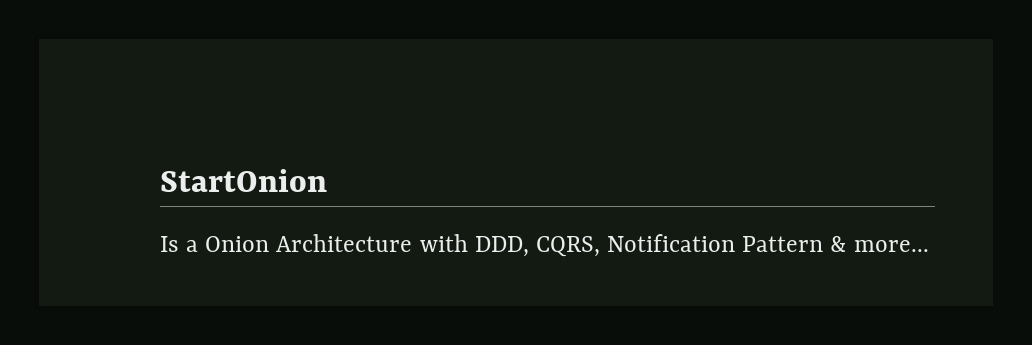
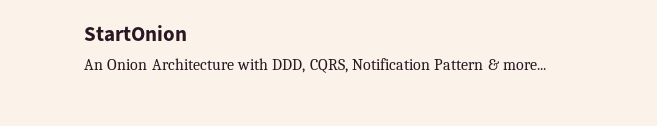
[160,236,199,252] Is a -> [84,59,103,70] An

